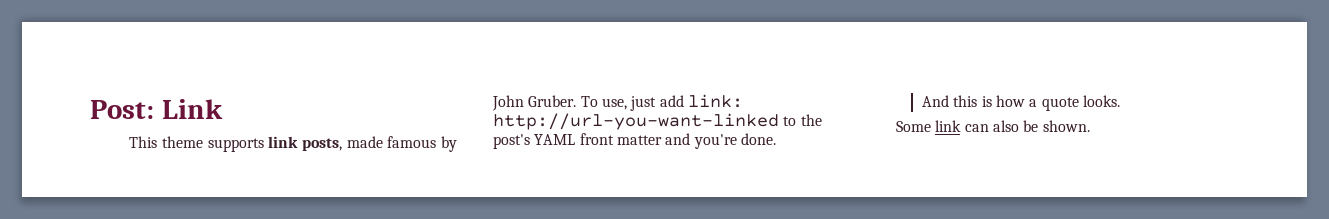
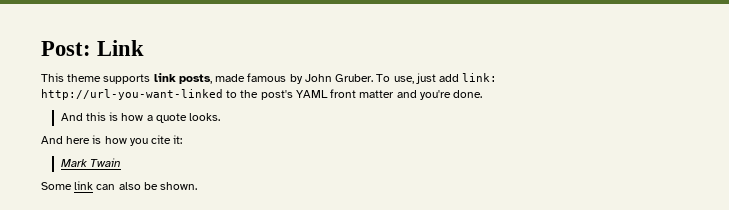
(1121, 101) none -> [41,135,183,146] [60,158,121,167] // And here is how you cite it: // Mark Twain

